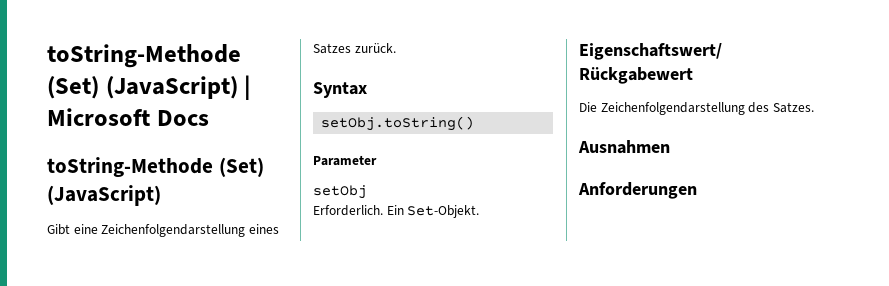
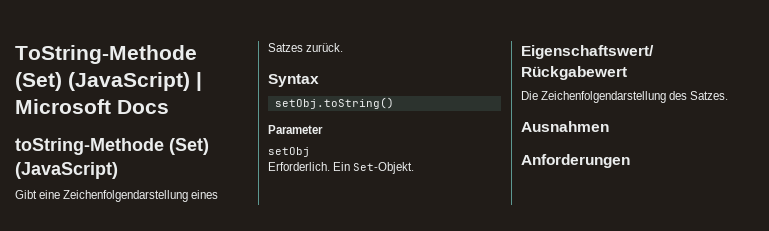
[47,44,241,68] toString-Methode -> [15,45,197,64] ToString-Methode

